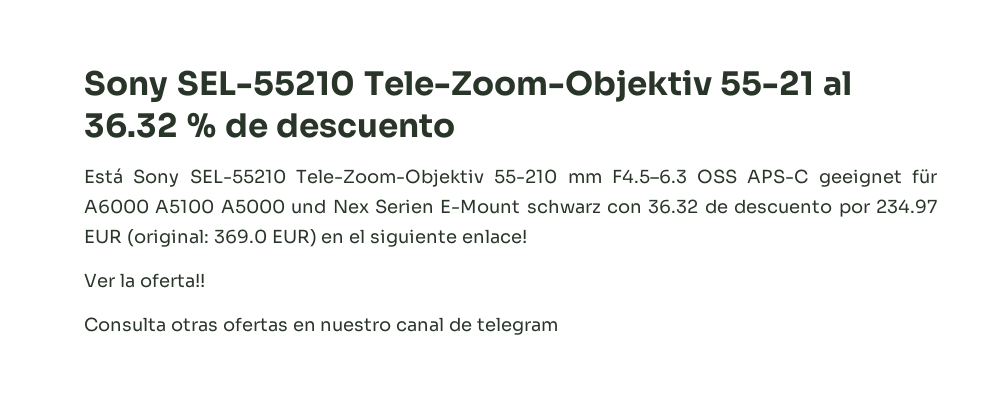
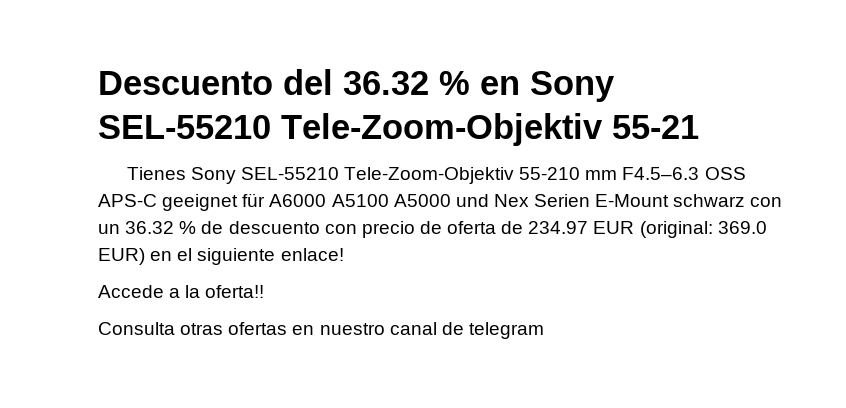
(84, 86) none -> [98,69,520,95] Descuento del 36.32 % en
[823,71,853,96] [84,112,456,138] [84,168,123,184] al 36.32 % de descuento // Está -> [126,167,186,180] // Tienes
[648,199,870,217] 36.32 de descuento por -> [98,221,524,238] un 36.32 % de descuento con precio de oferta de
[84,273,115,288] Ver -> [98,285,181,298] Accede a

